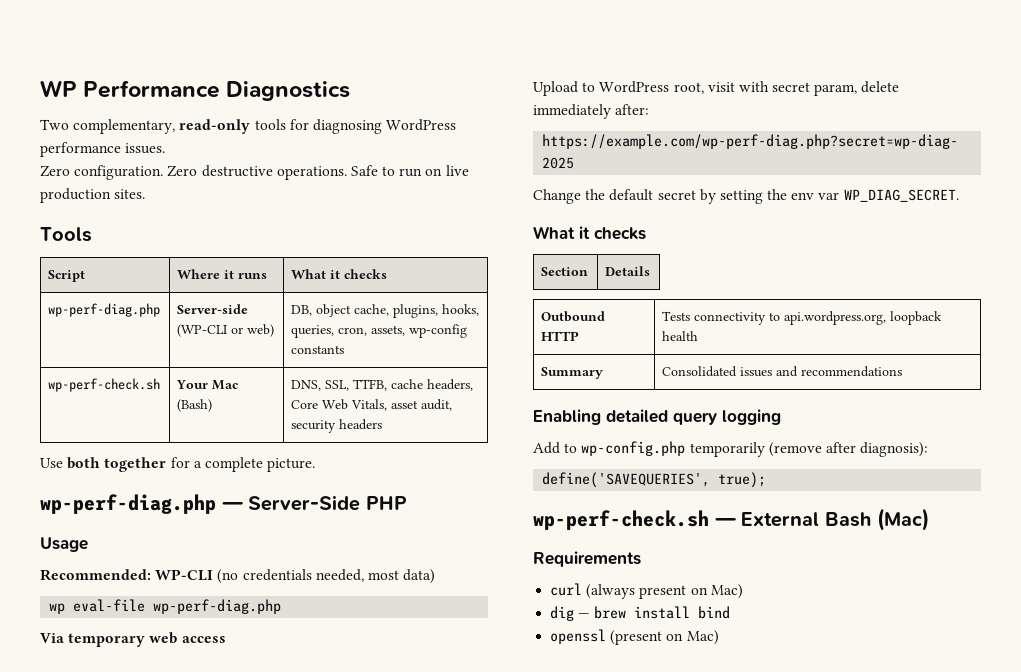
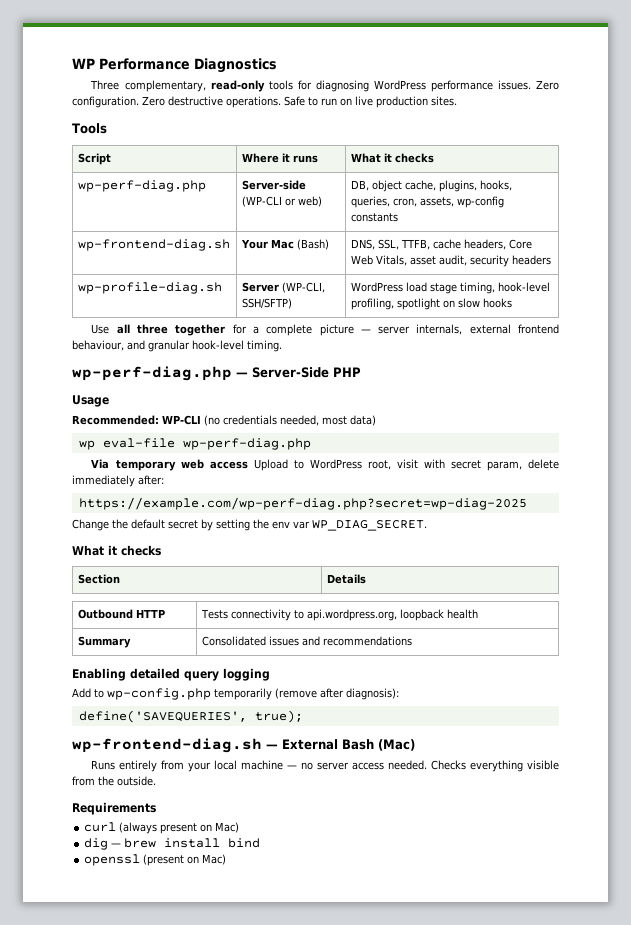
[40,119,69,130] Two -> [90,80,120,90] Three
(166, 148) // -> (531, 85) none
[48,378,161,392] wp-perf-check.sh -> [77,239,230,251] wp-frontend-diag.sh
(383, 424) none -> [77,282,222,294] [241,282,325,293] [241,298,292,309] [350,282,550,294] [350,298,512,310] // wp-profile-diag.sh | Server (WP-CLI, SSH/SFTP) | WordPress load stage timing, hook-level profiling, spotlight on slow hooks
[67,457,101,469] both -> [116,324,169,334] all three
[267,458,316,472] picture. -> [319,324,560,336] [72,340,282,352] picture — server internals, external frontend behaviour, and granular hook-level timing.
(226, 639) // -> (248, 465) none
[533,510,709,530] wp-perf-check.sh -> [72,738,262,753] wp-frontend-diag.sh
(929, 519) none -> [91,760,560,772] [72,776,156,786] // Runs entirely from your local machine — no server access needed. Checks everything visible from the outside.

